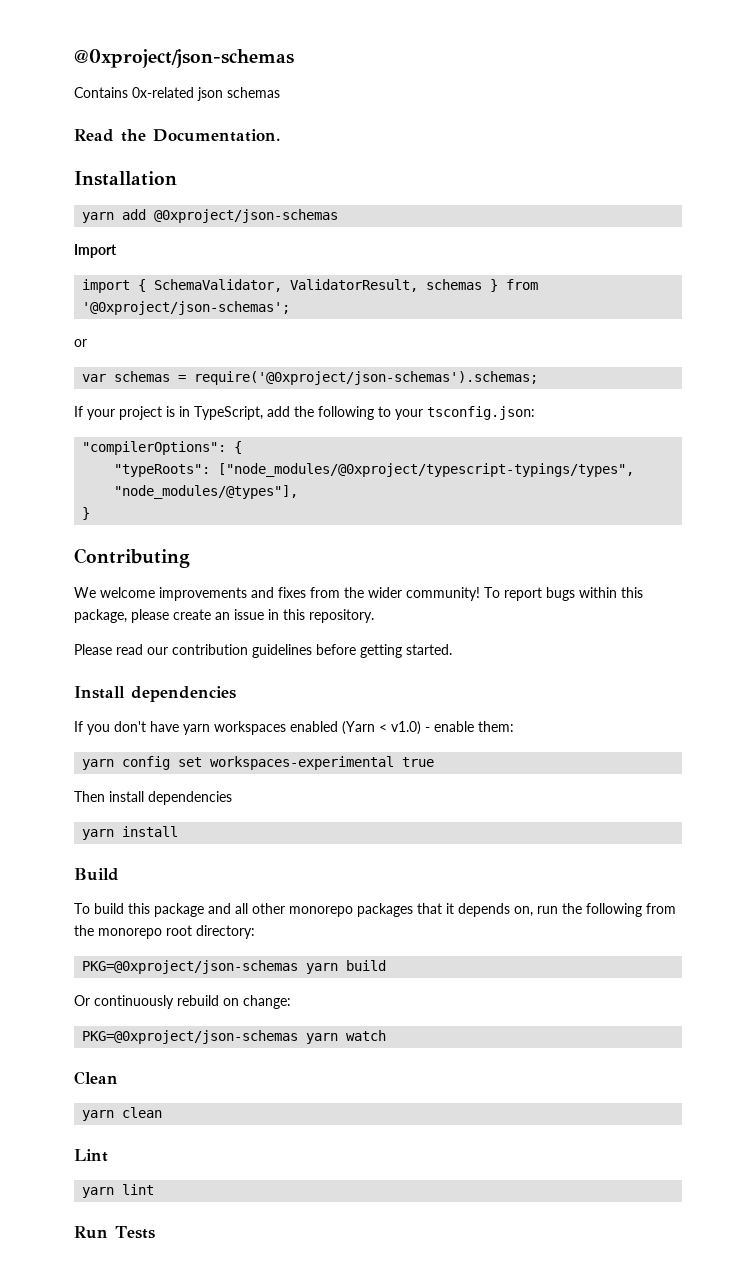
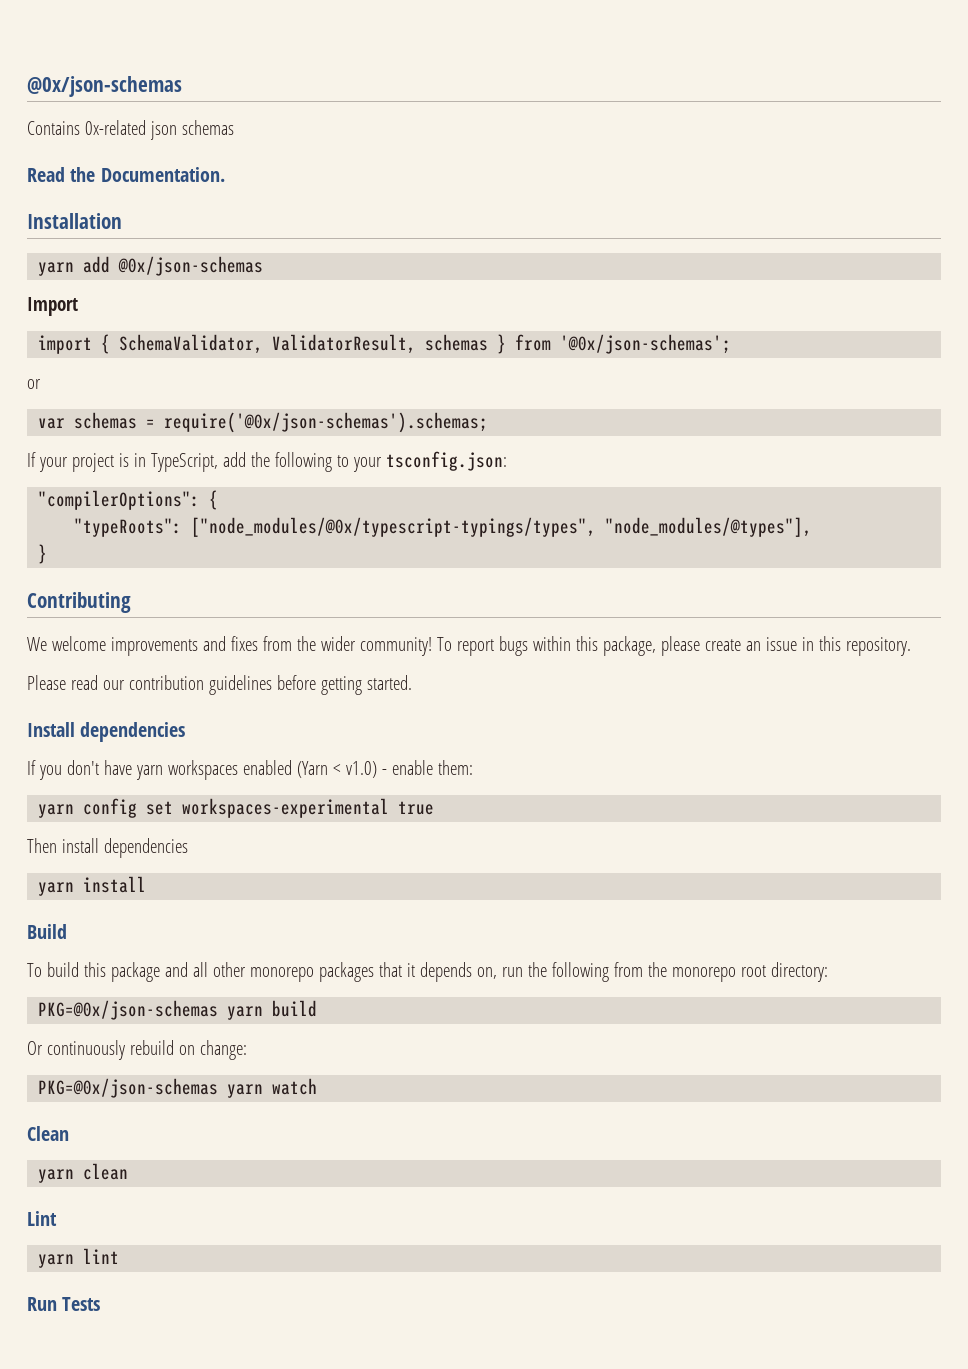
[74,49,294,68] @0xproject/json-schemas -> [27,76,182,97] @0x/json-schemas
[154,209,339,223] @0xproject/json-schemas -> [118,256,264,276] @0x/json-schemas
[82,301,291,315] '@0xproject/json-schemas'; -> [560,334,732,354] '@0x/json-schemas';
[194,371,539,385] require('@0xproject/json-schemas').schemas; -> [164,412,489,433] require('@0x/json-schemas').schemas;
[218,463,635,477] ["node_modules/@0xproject/typescript-typings/types", -> [191,517,597,537] ["node_modules/@0x/typescript-typings/types",
[82,960,299,974] PKG=@0xproject/json-schemas -> [38,1000,219,1020] PKG=@0x/json-schemas
[82,1030,299,1044] PKG=@0xproject/json-schemas -> [38,1078,219,1098] PKG=@0x/json-schemas

